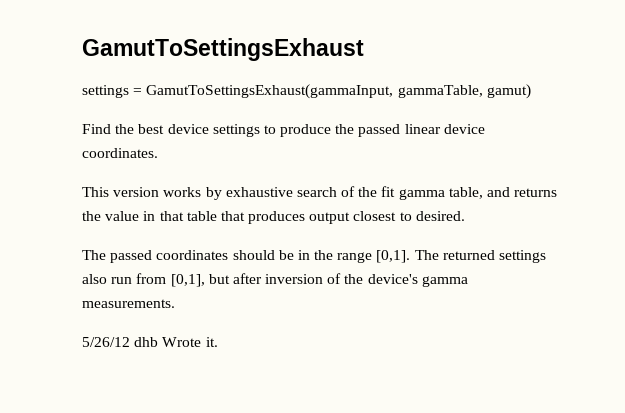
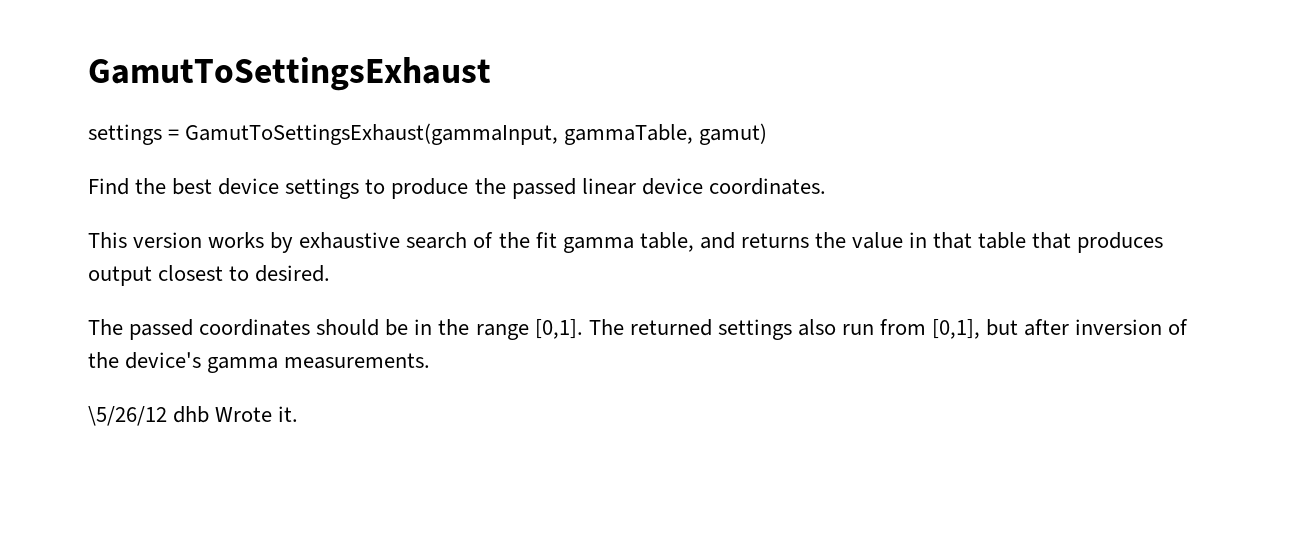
[82,337,130,347] 5/26/12 -> [88,406,167,426] \5/26/12

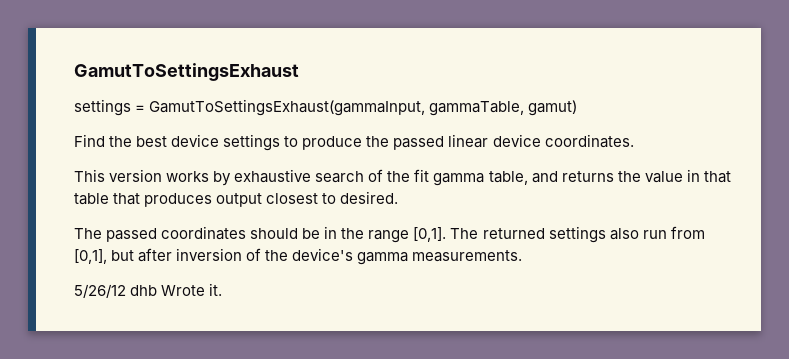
[88,406,167,426] \5/26/12 -> [74,284,126,298] 5/26/12

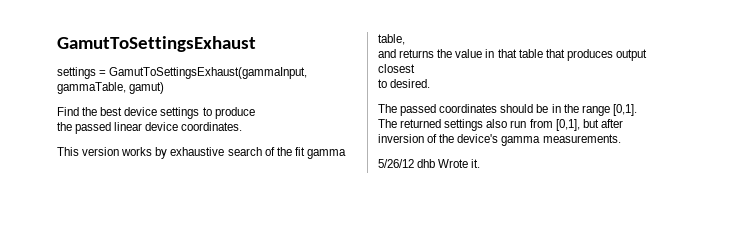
(363, 143) none -> (255, 113) //
(528, 178) none -> (405, 39) //
(319, 198) none -> (415, 68) //
(447, 234) none -> (637, 110) //
(173, 255) none -> (623, 123) //

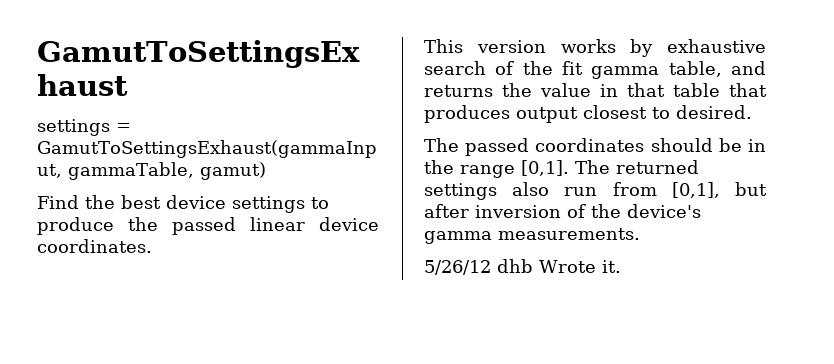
(255, 113) // -> (114, 226) none
(405, 39) // -> (722, 69) none
(415, 68) // -> (647, 112) none
(637, 110) // -> (569, 168) none
(623, 123) // -> (469, 211) none

